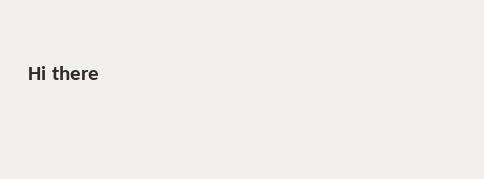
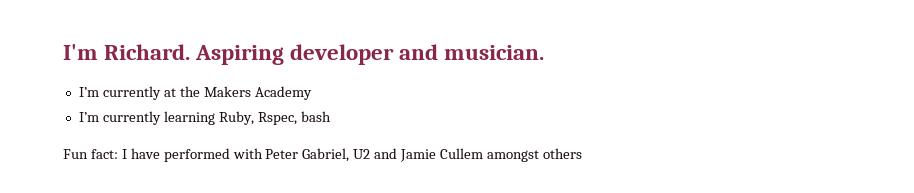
[28,66,99,80] Hi there -> [63,44,545,65] [78,86,312,100] [78,111,331,125] [63,148,582,162] I'm Richard. Aspiring developer and musician. // I’m currently at the Makers Academy // I’m currently learning Ruby, Rspec, bash // Fun fact: I have performed with Peter Gabriel, U2 and Jamie Cullem amongst others

